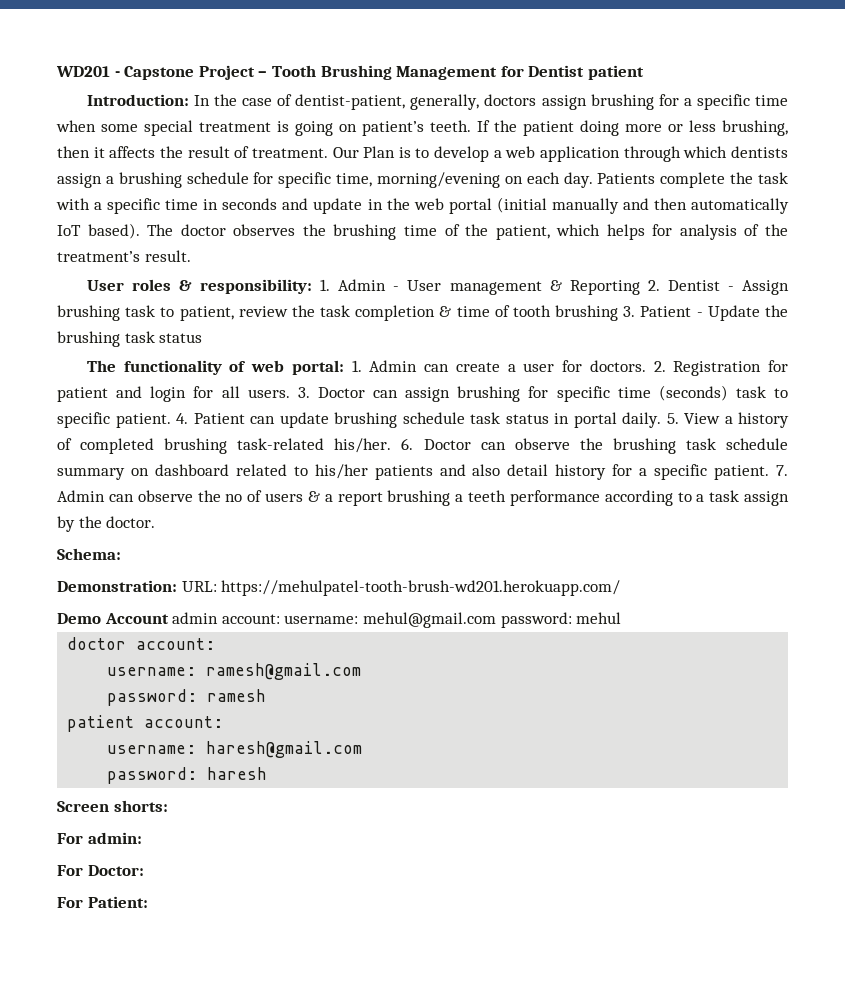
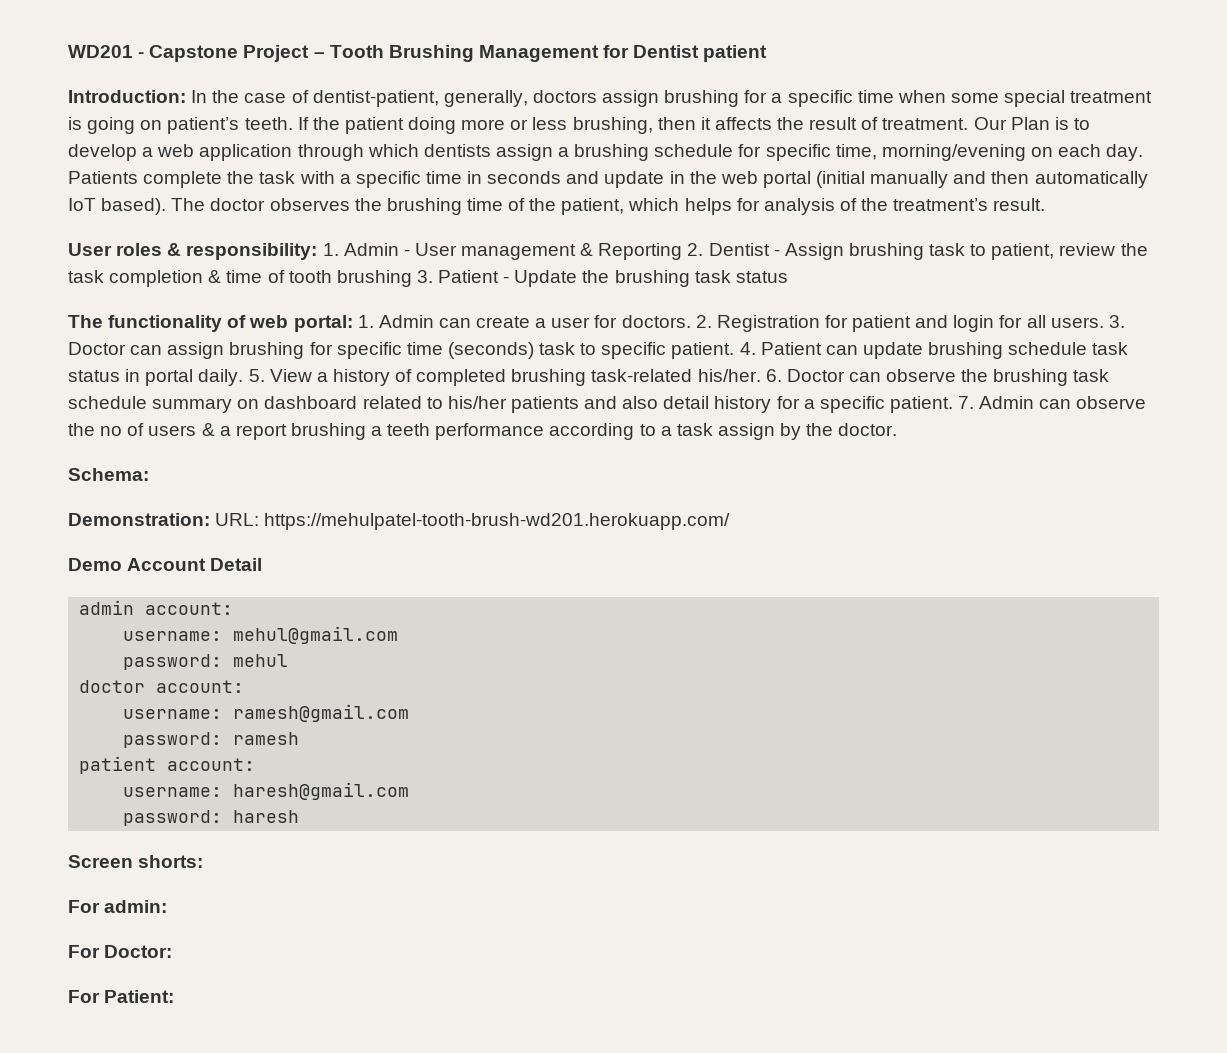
(169, 618) none -> [210,558,263,571] Detail //
(280, 619) none -> (234, 608) //
(496, 620) none -> (399, 635) //

